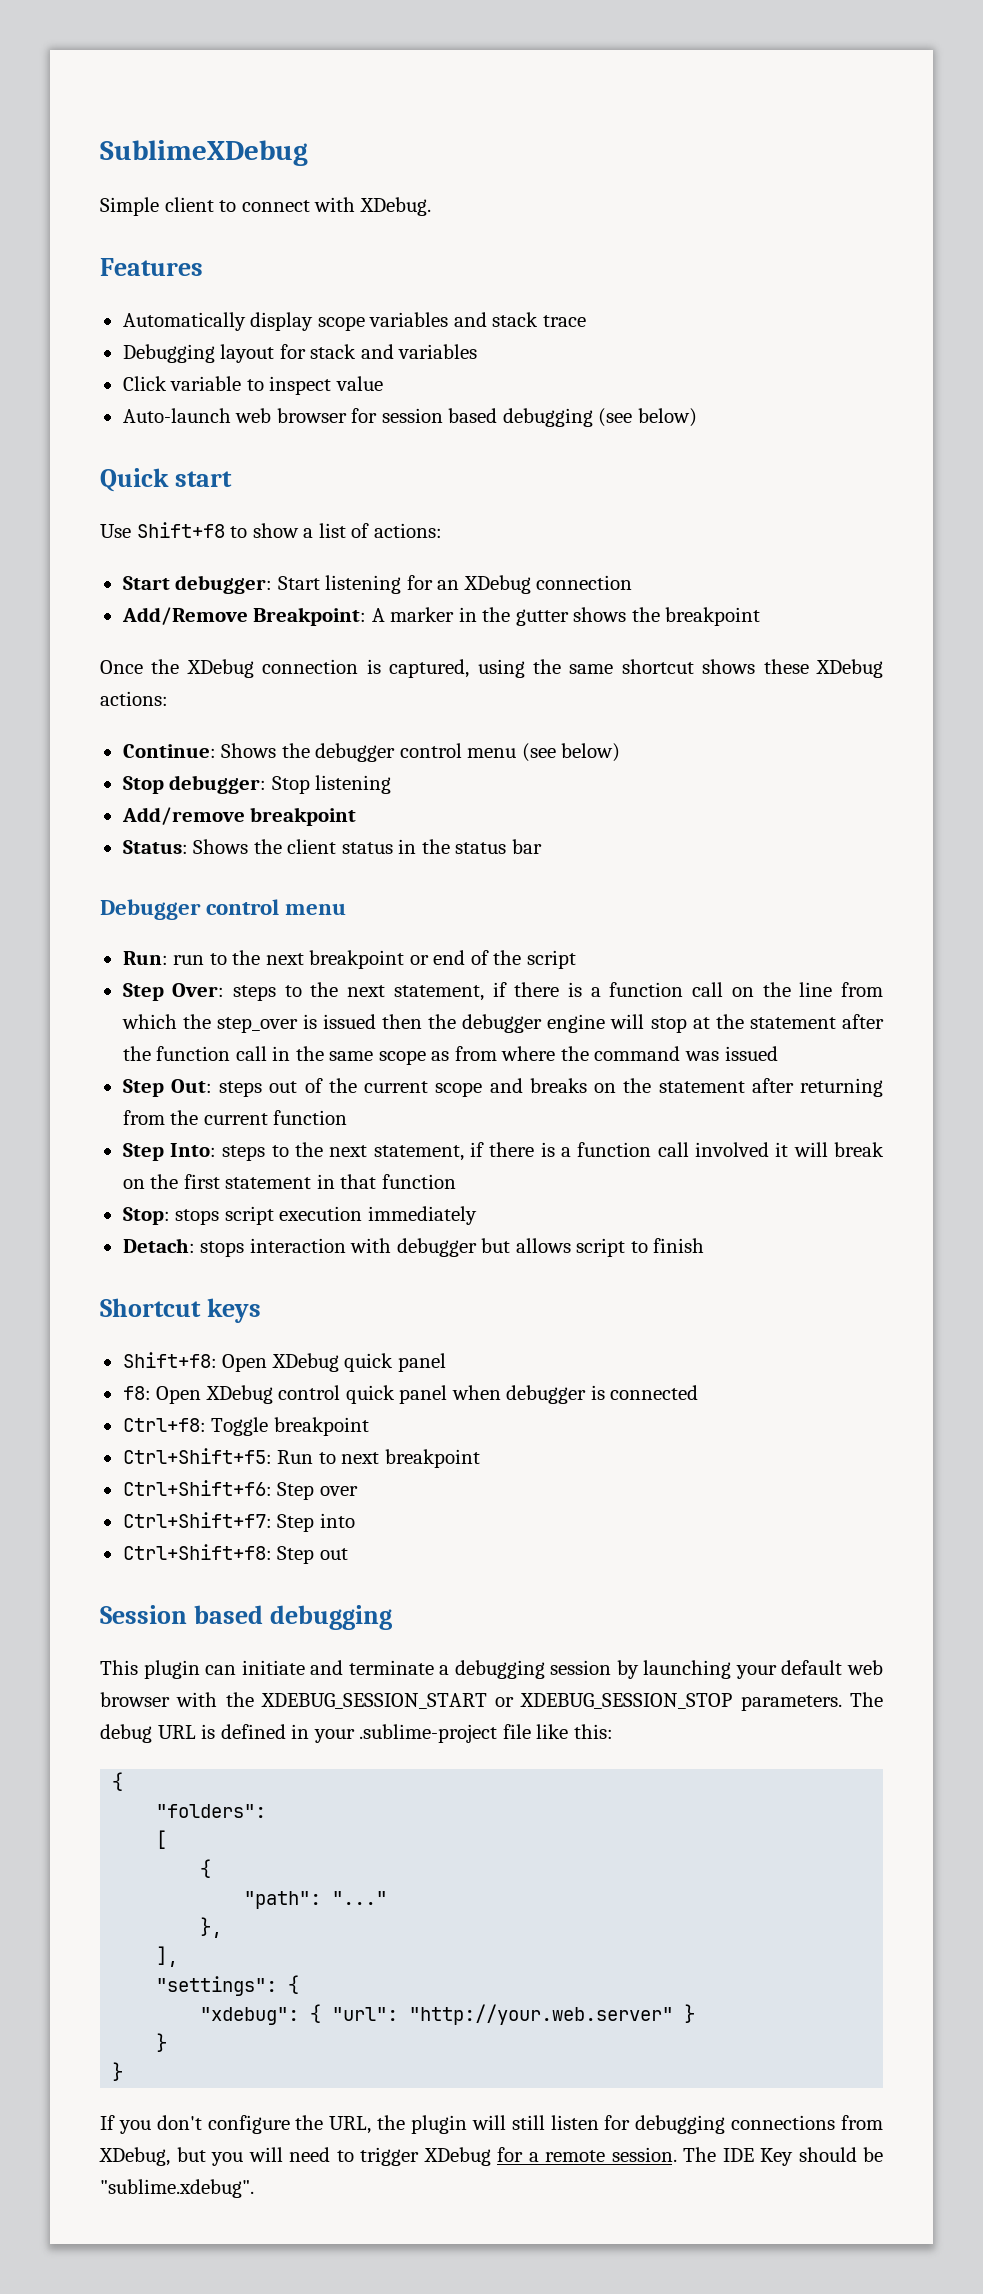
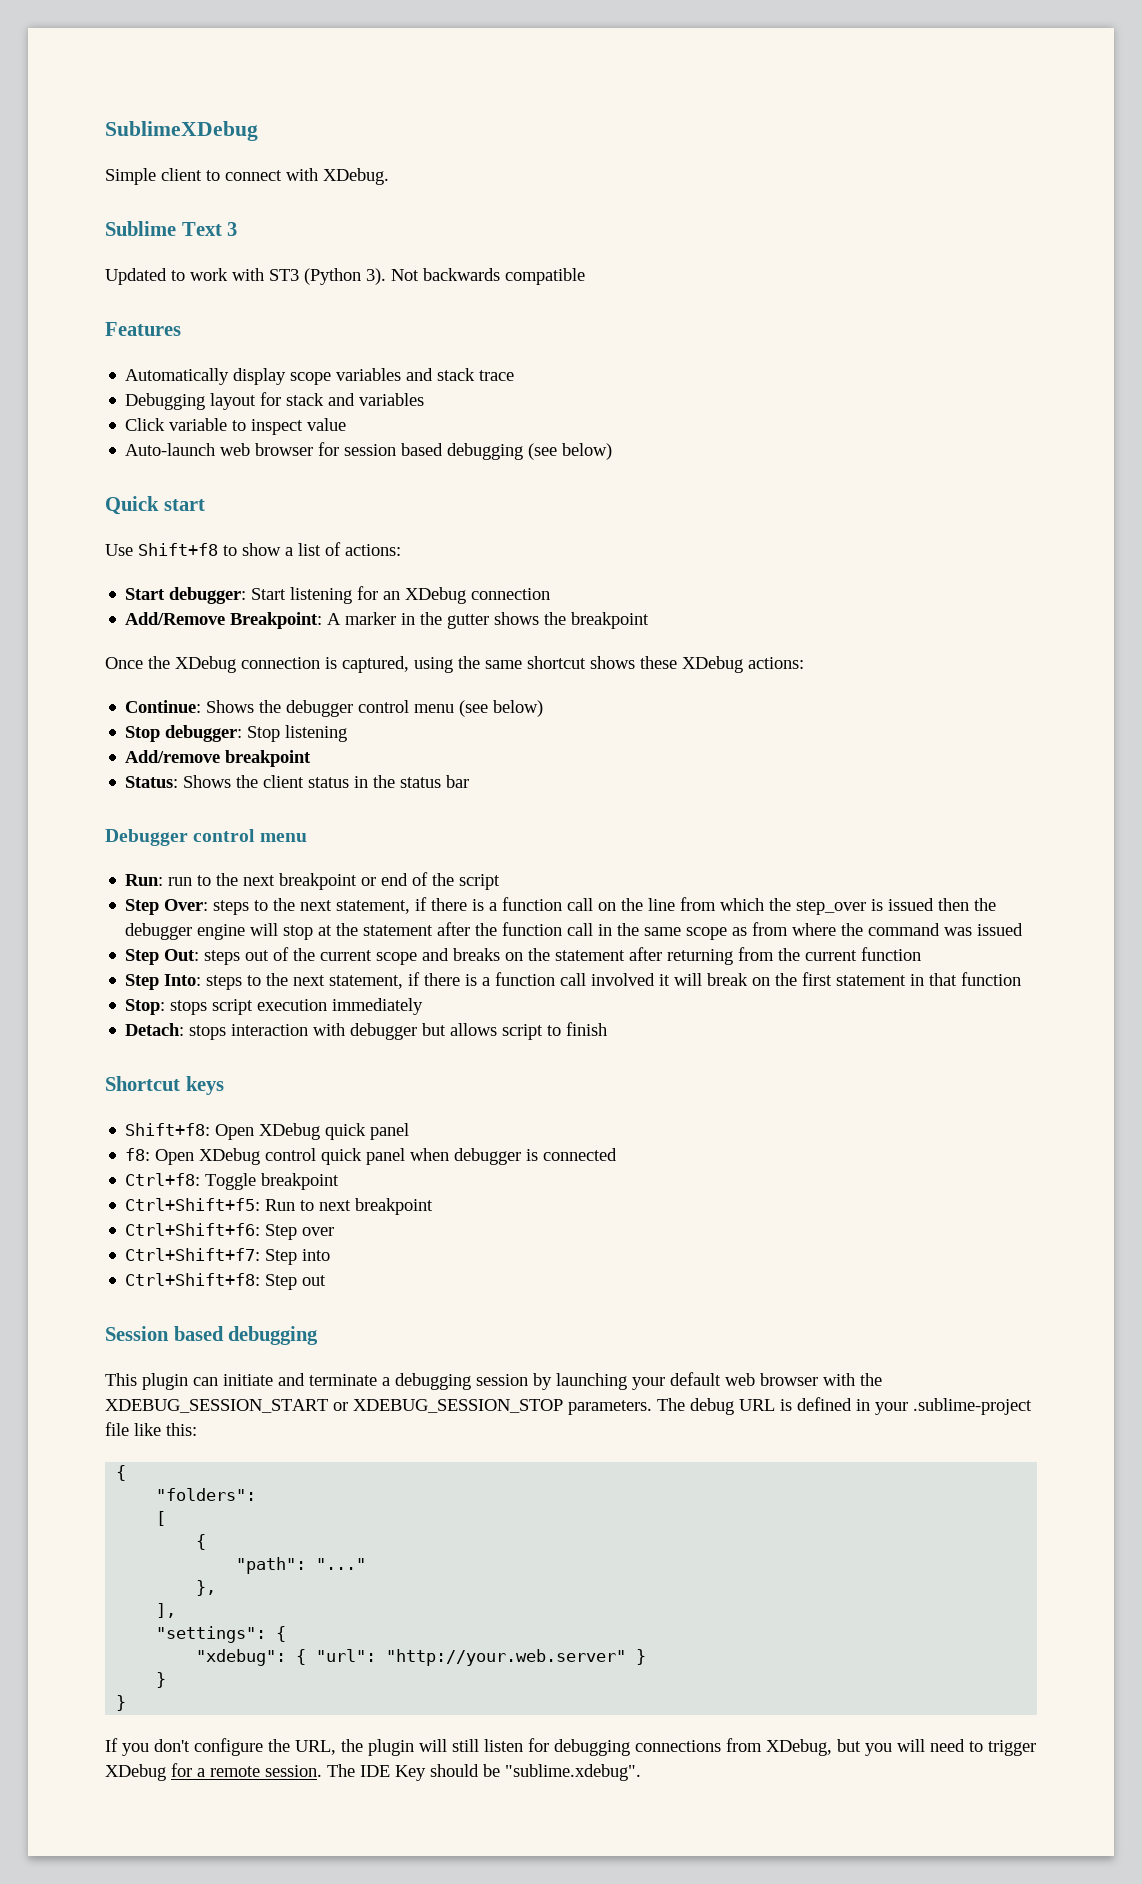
(431, 206) none -> [105,221,238,236] [105,268,585,285] // Sublime Text 3 // Updated to work with ST3 (Python 3). Not backwards compatible

